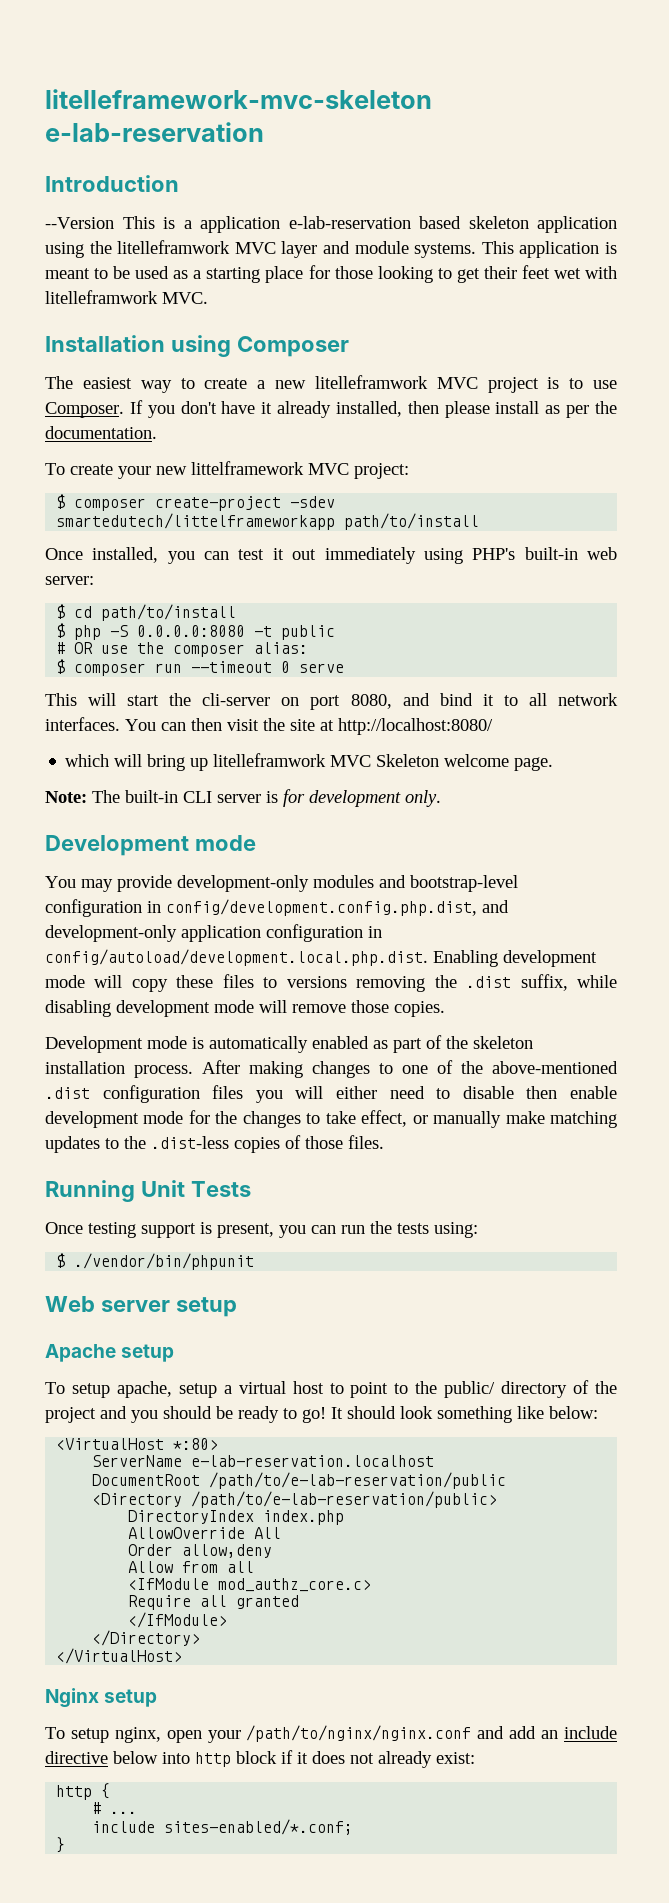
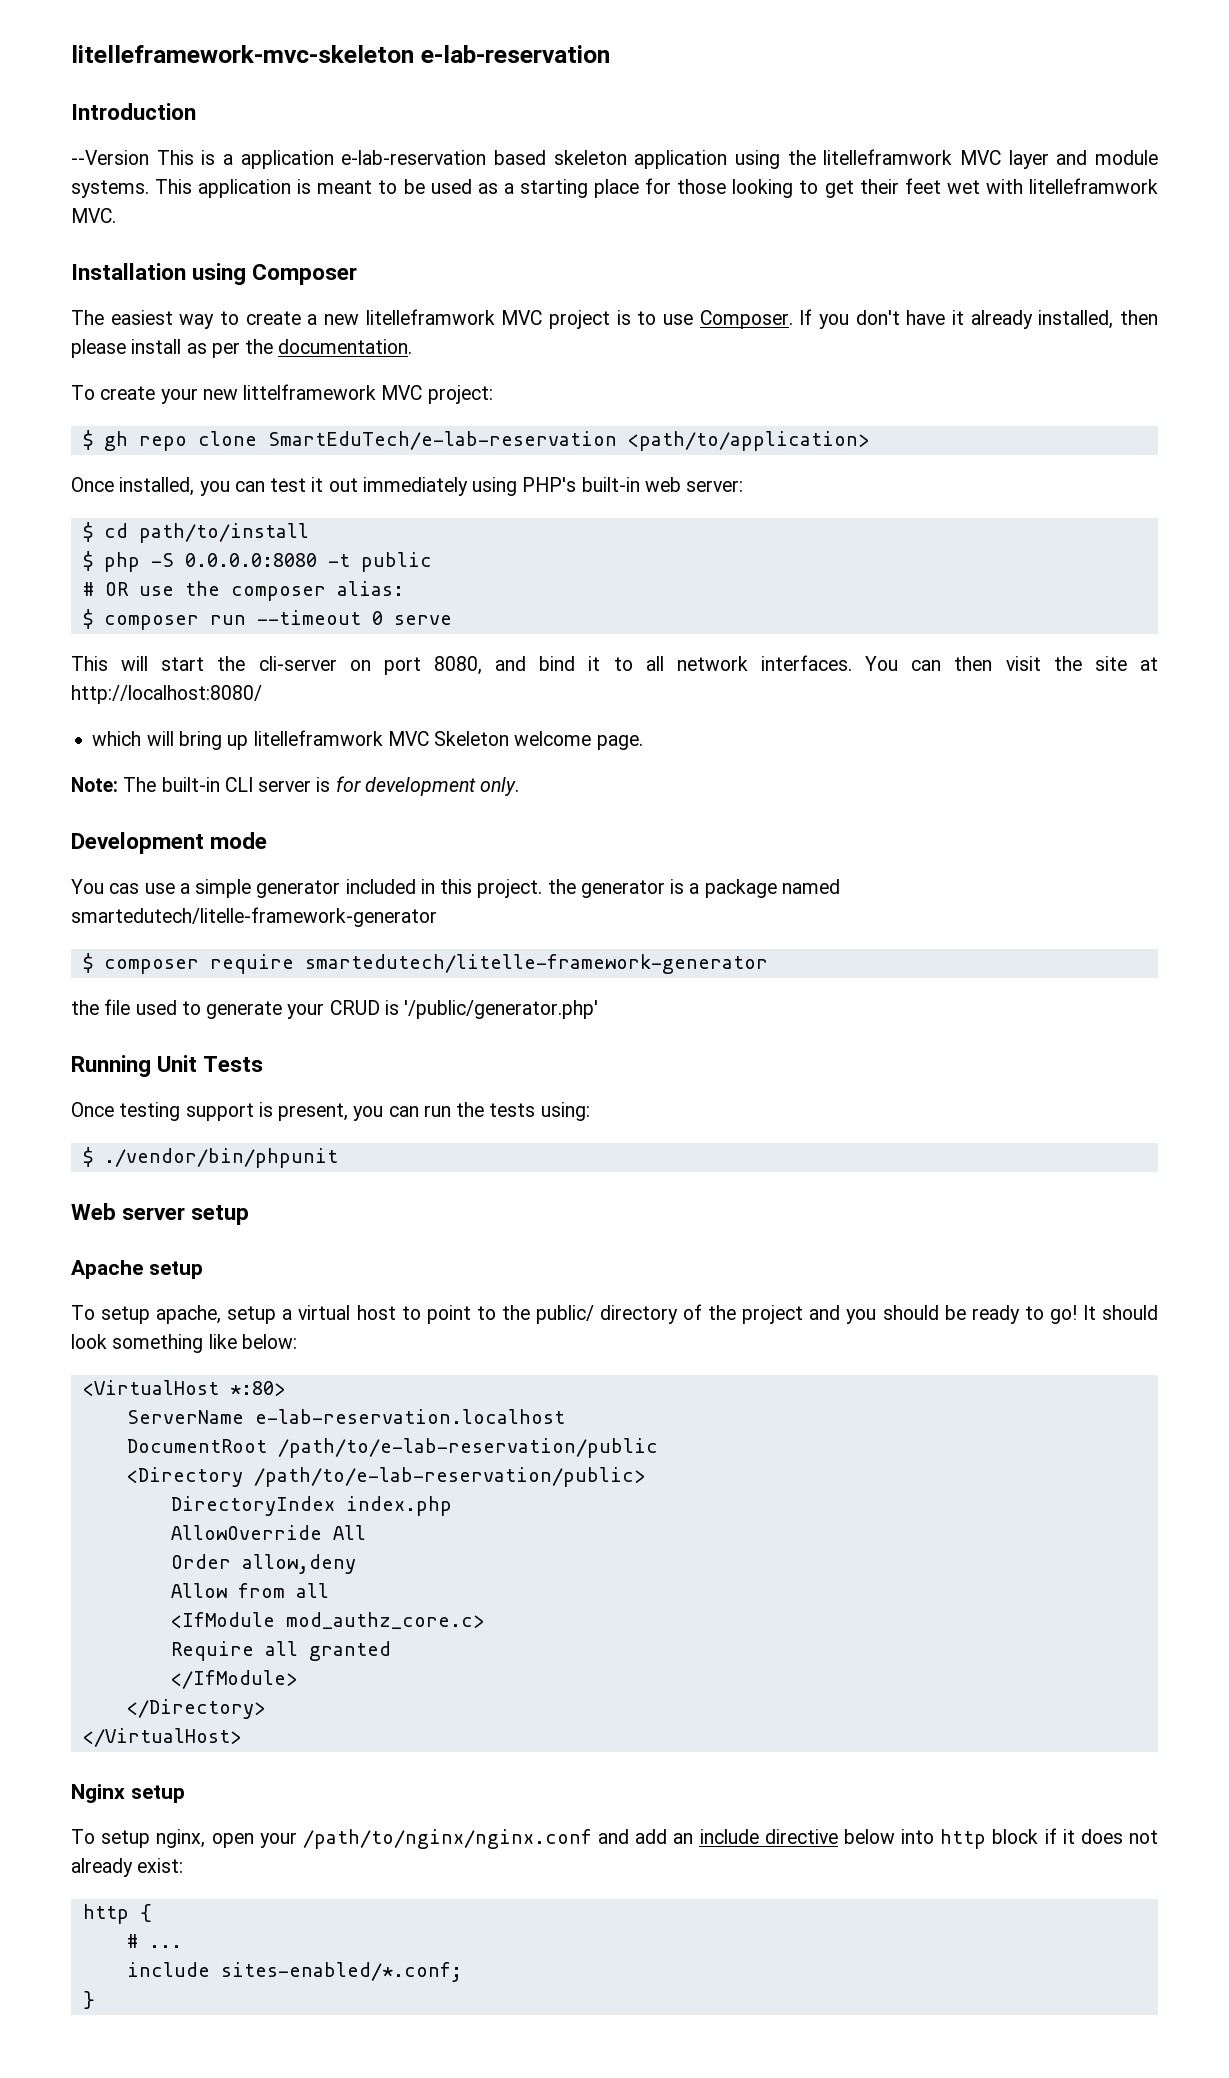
[74,496,336,511] [56,513,480,530] composer create-project -sdev smartedutech/littelframeworkapp path/to/install -> [103,431,869,451] gh repo clone SmartEduTech/e-lab-reservation <path/to/application>
[81,875,518,892] [45,899,509,917] [45,924,382,942] [45,949,597,967] [45,974,617,992] [45,1000,445,1017] [45,1035,533,1053] [45,1060,618,1078] [45,1085,618,1103] [45,1110,617,1128] [45,1135,384,1153] may provide development-only modules and bootstrap-level configuration in config/development.config.php.dist, and development-only application configuration in config/autoload/development.local.php.dist. Enabling development mode will copy these files to versions removing the .dist suffix, while disabling development mode will remove those copies. // Development mode is automatically enabled as part of the skeleton installation process. After making changes to one of the above-mentioned .dist configuration files you will either need to disable then enable development mode for the changes to take effect, or manually make matching updates to the .dist-less copies of those files. -> [109,879,840,898] [71,907,437,927] [82,953,768,974] [71,999,599,1019] cas use a simple generator included in this project. the generator is a package named smartedutech/litelle-framework-generator // $ composer require smartedutech/litelle-framework-generator // the file used to generate your CRUD is '/public/generator.php'

